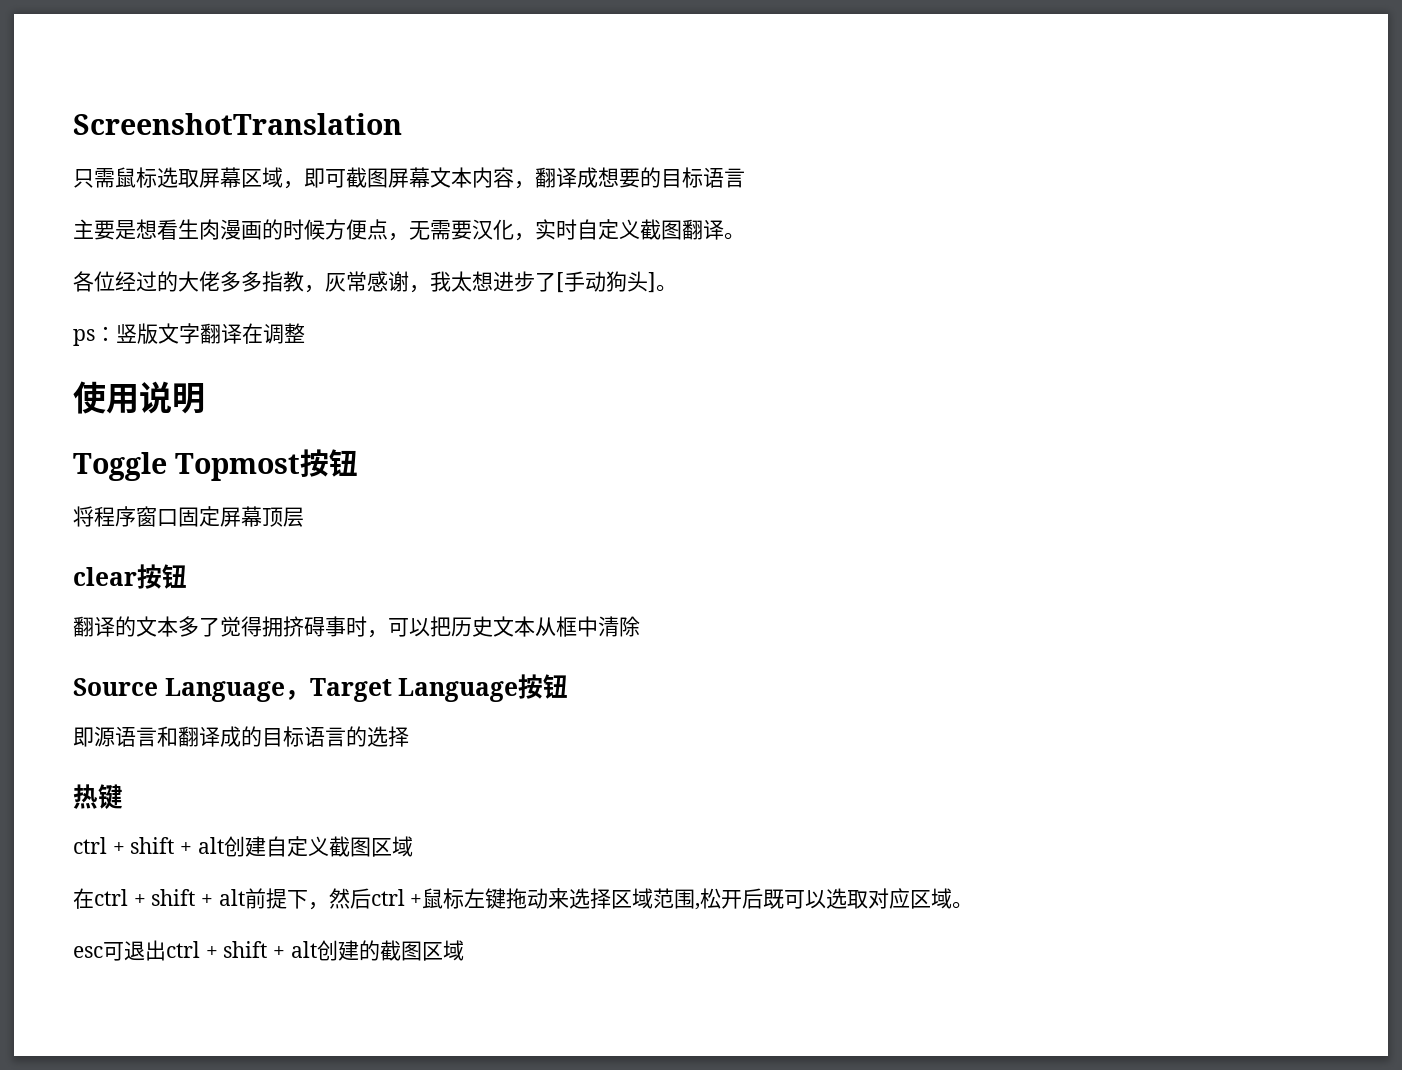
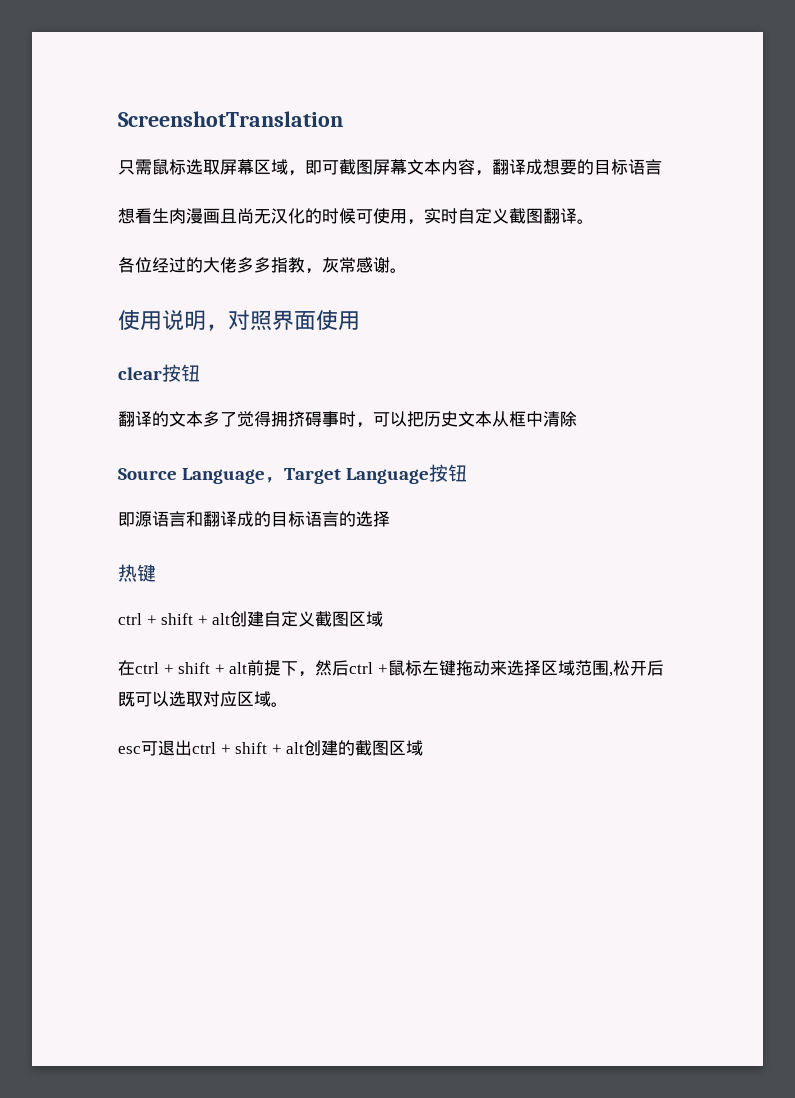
[73,219,136,240] 主要是 -> (662, 167) none
[262,219,514,241] 的时候方便点，无需要汉化 -> [220,208,407,224] 且尚无汉化的时候可使用
[409,271,677,293] [73,323,305,346] [73,381,205,414] [73,449,358,481] [73,506,304,527] ，我太想进步了[手动狗头]。 // ps：竖版文字翻译在调整 // 使用说明 // Toggle Topmost按钮 // 将程序窗口固定屏幕顶层 -> [390,268,407,273] [118,310,360,331] 。 // 使用说明，对照界面使用

